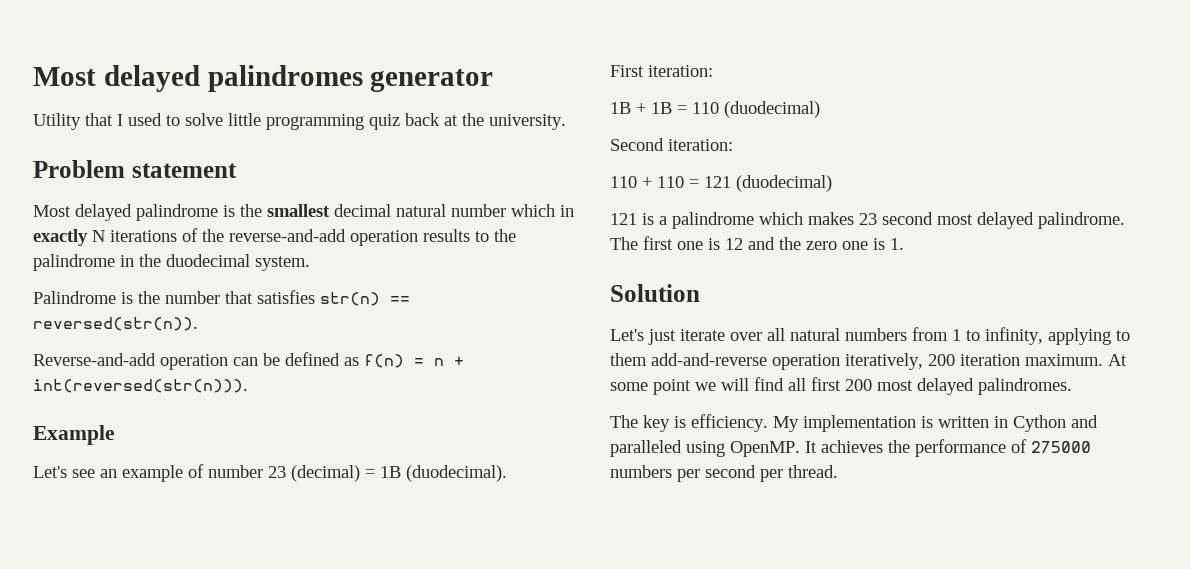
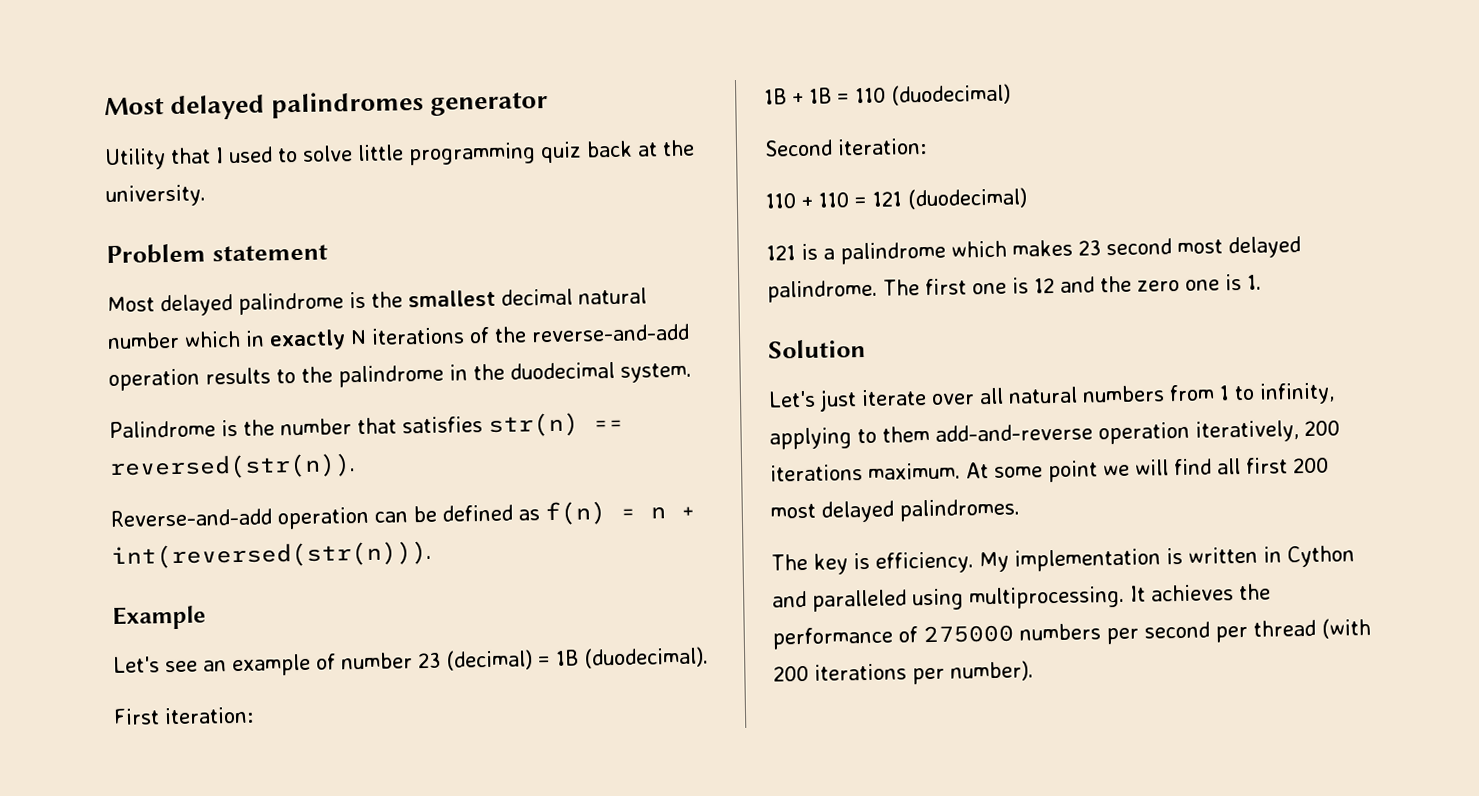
[960,354,1020,366] iteration -> [770,464,863,482] iterations
[730,441,800,457] OpenMP. -> [969,585,1125,610] multiprocessing.
[788,465,838,478] thread. -> [1253,618,1371,639] [773,660,1034,685] thread (with 200 iterations per number).

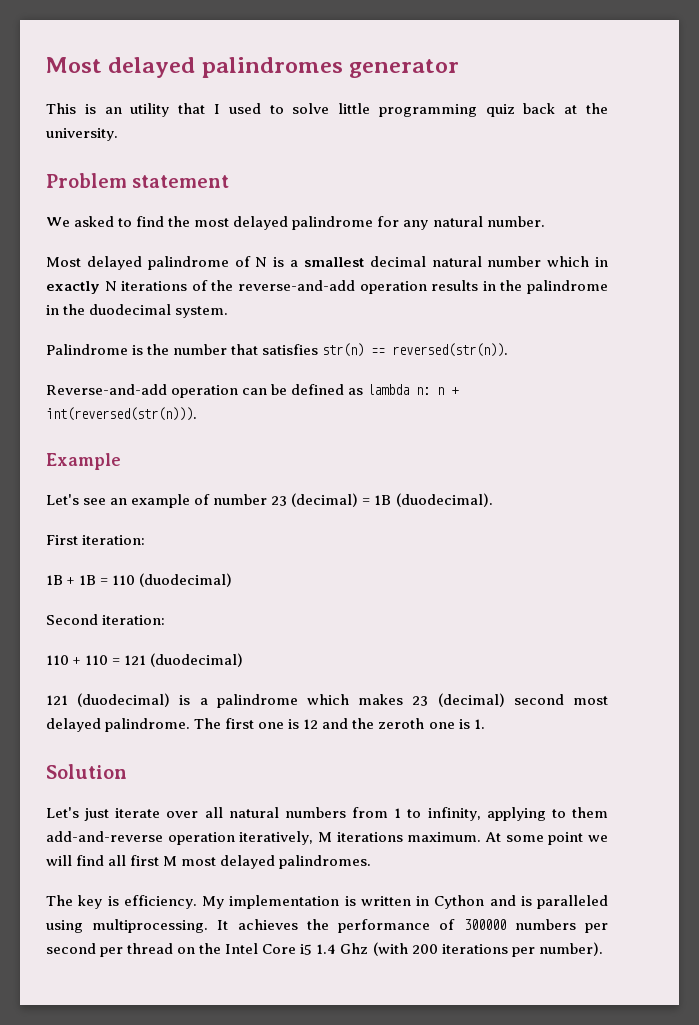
[104,148,166,171] Utility -> [46,103,170,117] This is an utility
(328, 253) none -> [46,216,545,230] // We asked to find the most delayed palindrome for any natural number.
[349,291,403,309] is the -> [234,256,298,267] of N is a
[276,369,296,384] to -> [482,281,496,291] in
[545,501,636,526] f(n) = -> [367,384,431,395] lambda n:
(796, 253) none -> [77,693,171,707] (duodecimal)
(1101, 248) none -> [437,693,505,707] (decimal)
[1137,280,1180,292] zero -> [378,718,425,729] zeroth
[1304,420,1340,437] 200 -> [318,832,333,842] M
[1293,457,1329,474] 200 -> [163,856,178,866] M
(807, 599) none -> [520,896,532,906] is
[923,624,1014,644] 275000 -> [463,919,506,930] 300000
(1316, 628) none -> [177,943,369,955] on the Intel Core i5 1.4 Ghz

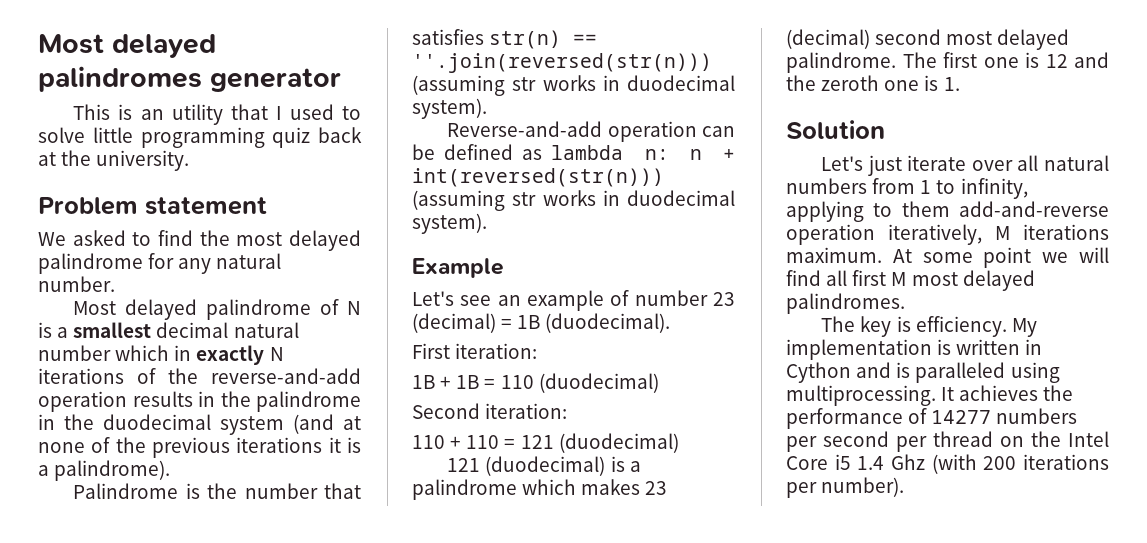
[175,306,229,318] system. -> [220,414,361,435] [38,437,361,458] [38,460,171,481] system (and at none of the previous iterations it is a palindrome).
[392,343,509,357] reversed(str(n)). -> [412,53,712,73] [412,75,735,96] [412,98,487,119] ''.join(reversed(str(n))) (assuming str works in duodecimal system).
[46,407,197,421] int(reversed(str(n))). -> [412,168,664,187] [412,190,735,211] [412,213,487,234] int(reversed(str(n))) (assuming str works in duodecimal system).
[463,919,506,930] 300000 -> [931,410,992,424] 14277

